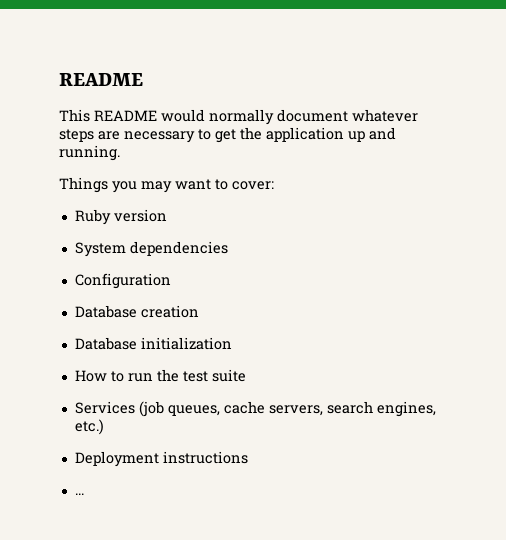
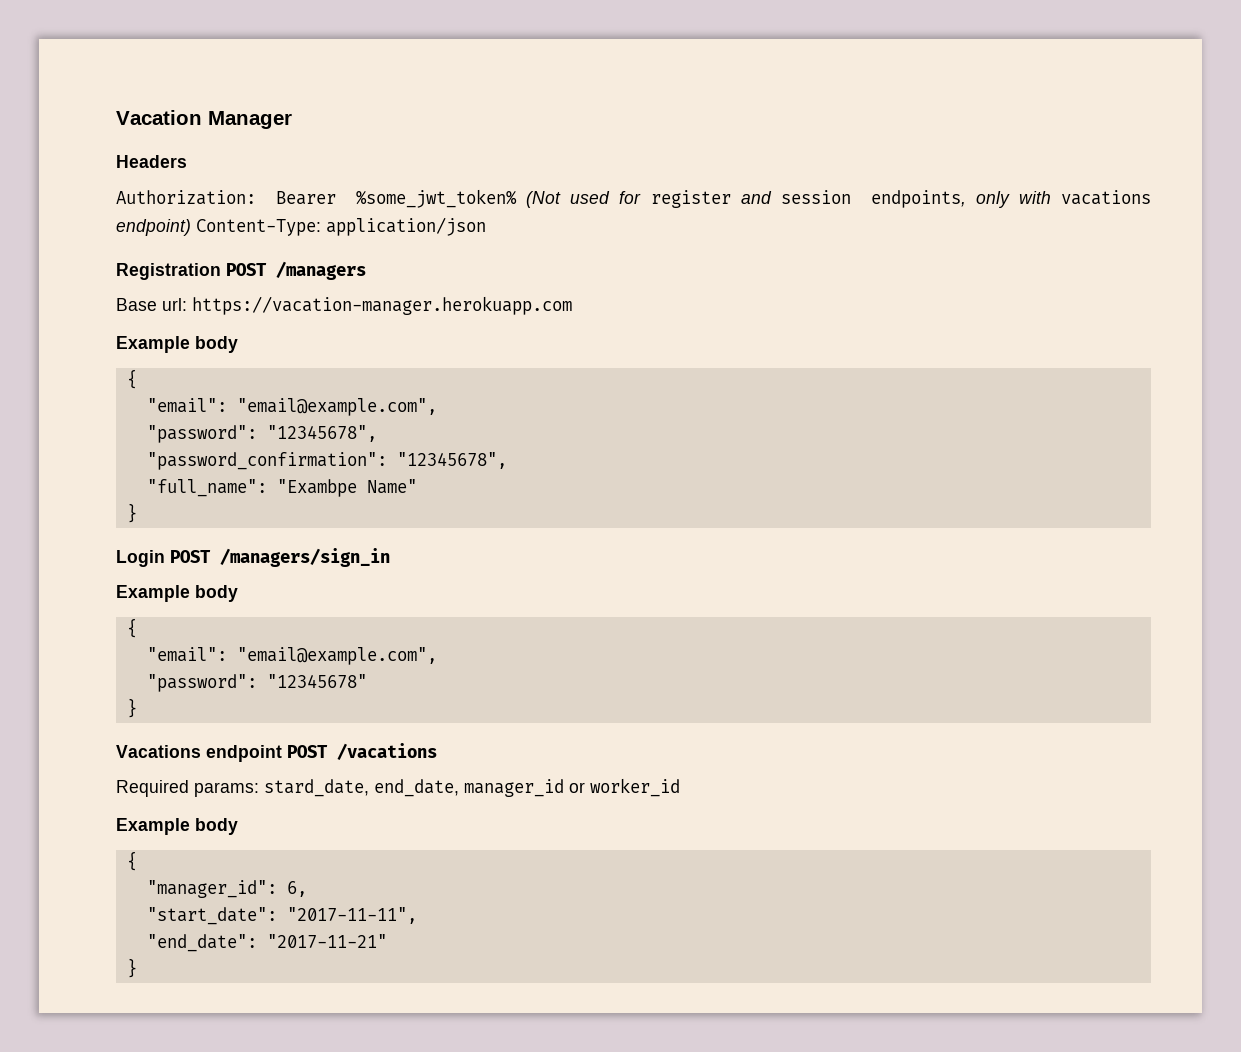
[59,73,143,86] [59,109,418,125] [59,127,396,143] [59,145,120,161] [59,177,274,193] [74,209,167,225] [74,241,228,257] [74,273,171,289] [74,305,199,318] [74,337,232,350] [74,369,246,382] [74,401,436,417] [74,419,104,435] [74,451,248,467] [74,493,84,495] README // This README would normally document whatever steps are necessary to get the application up and running. // Things you may want to cover: // Ruby version // System dependencies // Configuration // Database creation // Database initialization // How to run the test suite // Services (job queues, cache servers, search engines, etc.) // Deployment instructions // ... -> [116,110,292,129] [116,155,187,168] [116,189,1152,208] [116,217,486,236] [116,261,366,280] [116,296,572,315] [116,336,238,353] [126,369,137,389] [146,398,437,416] [146,425,377,443] [146,452,507,470] [146,479,417,497] [126,503,137,523] [116,548,390,567] [116,585,238,602] [126,618,137,638] [146,647,437,665] [146,674,367,692] [126,698,137,718] [116,743,437,762] [116,778,680,797] [116,818,238,835] [126,851,137,871] [146,880,307,898] [146,907,417,925] [146,934,387,952] [126,958,137,978] Vacation Manager // Headers // Authorization: Bearer %some_jwt_token% (Not used for register and session endpoints, only with vacations endpoint) Content-Type: application/json // Registration POST /managers // Base url: https://vacation-manager.herokuapp.com // Example body // { // "email": "email@example.com", // "password": "12345678", // "password_confirmation": "12345678", // "full_name": "Exambpe Name" // } // Login POST /managers/sign_in // Example body // { // "email": "email@example.com", // "password": "12345678" // } // Vacations endpoint POST /vacations // Required params: stard_date, end_date, manager_id or worker_id // Example body // { // "manager_id": 6, // "start_date": "2017-11-11", // "end_date": "2017-11-21" // }

